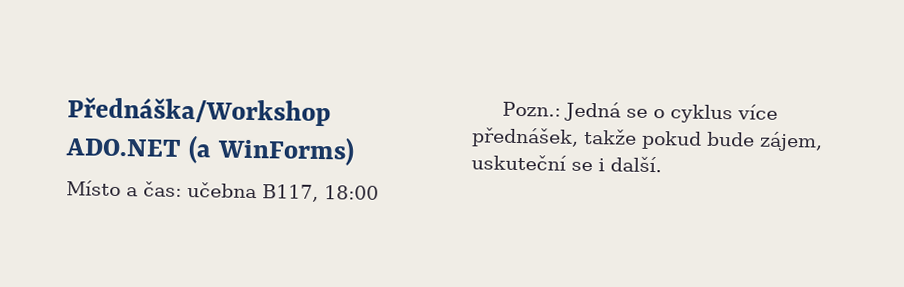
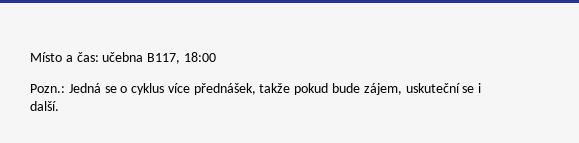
[67,96,331,127] [65,135,355,166] Přednáška/Workshop ADO.NET (a WinForms) // -> (30, 57) none

